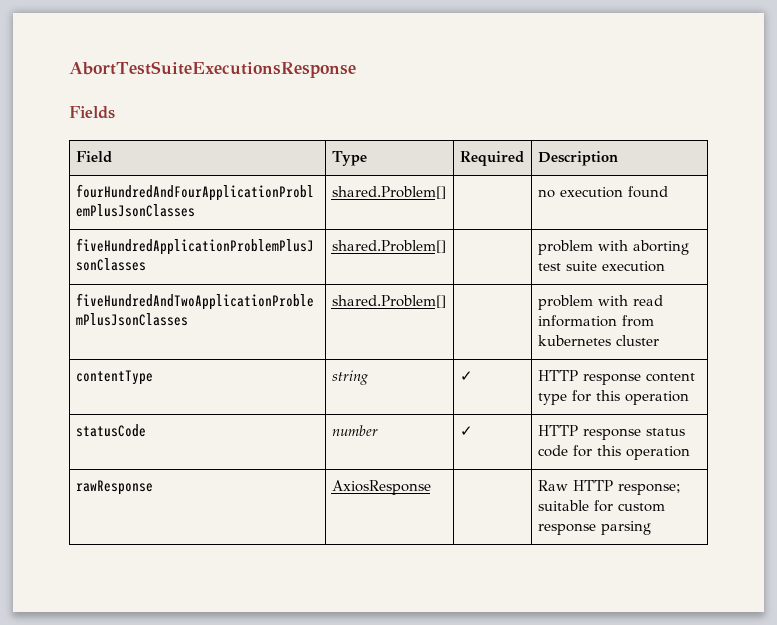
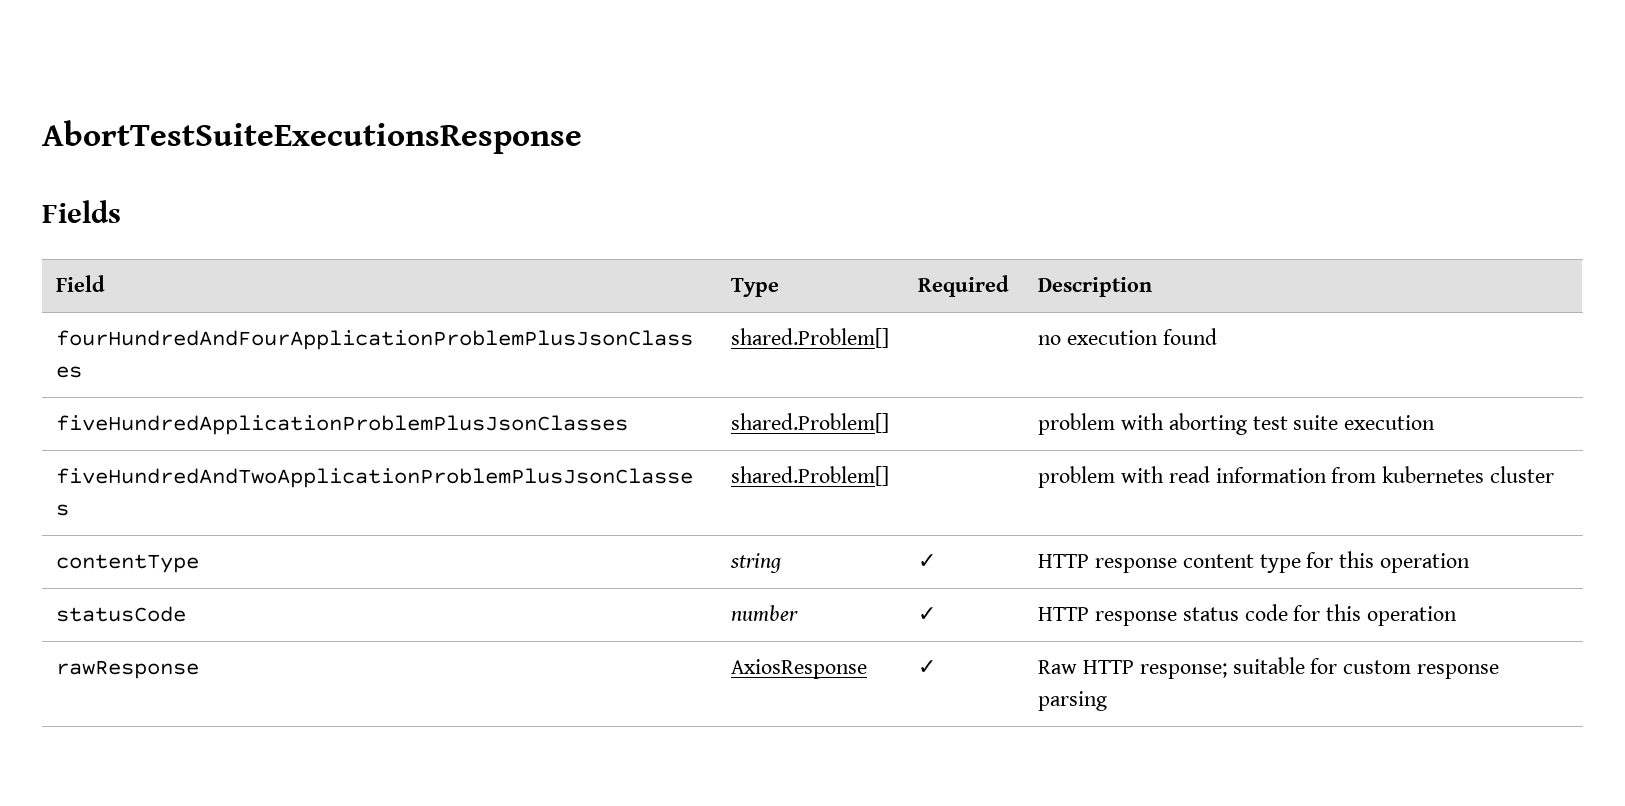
(431, 487) none -> [918,660,937,674] ✓

